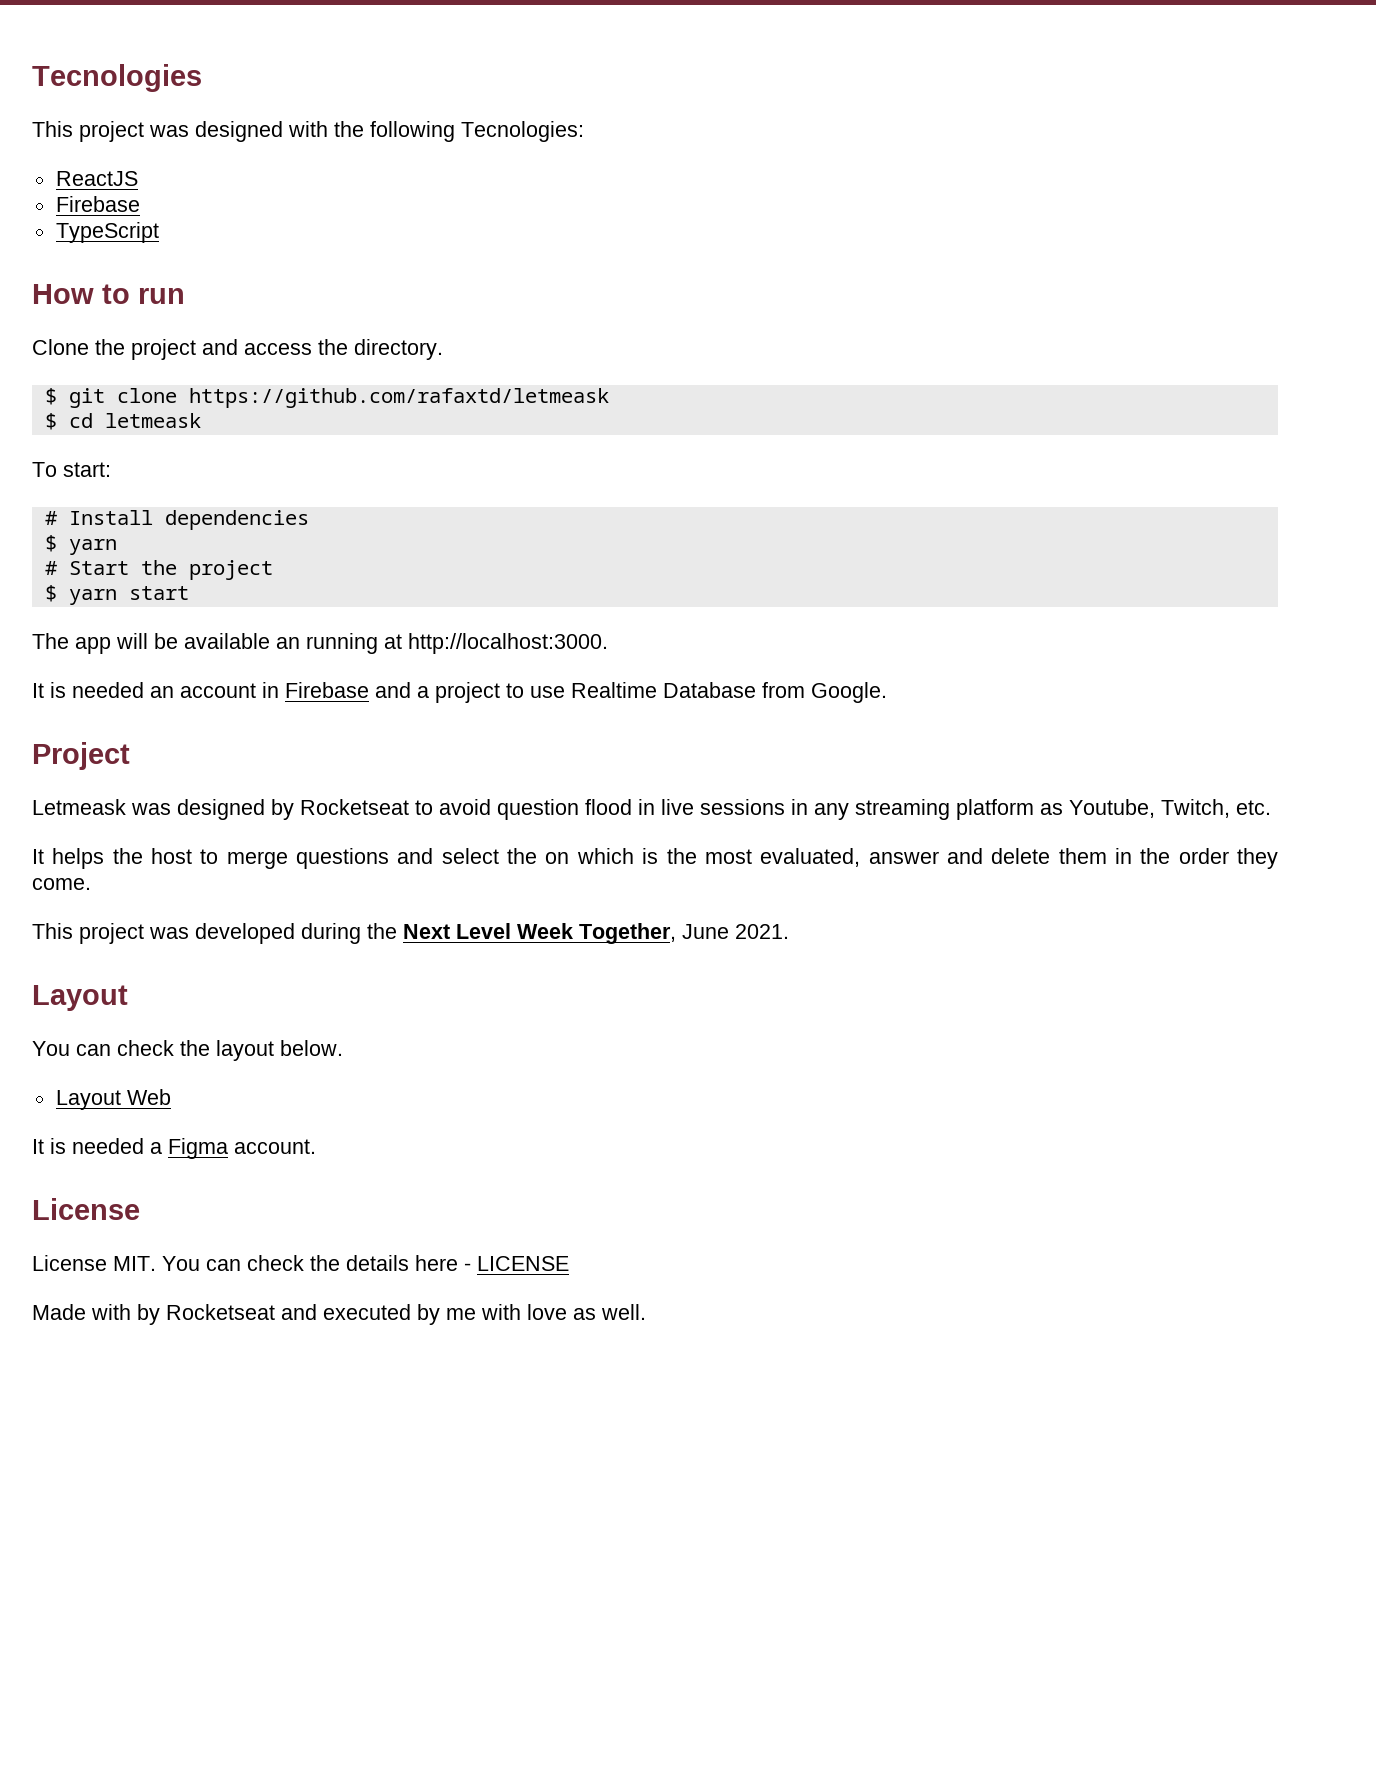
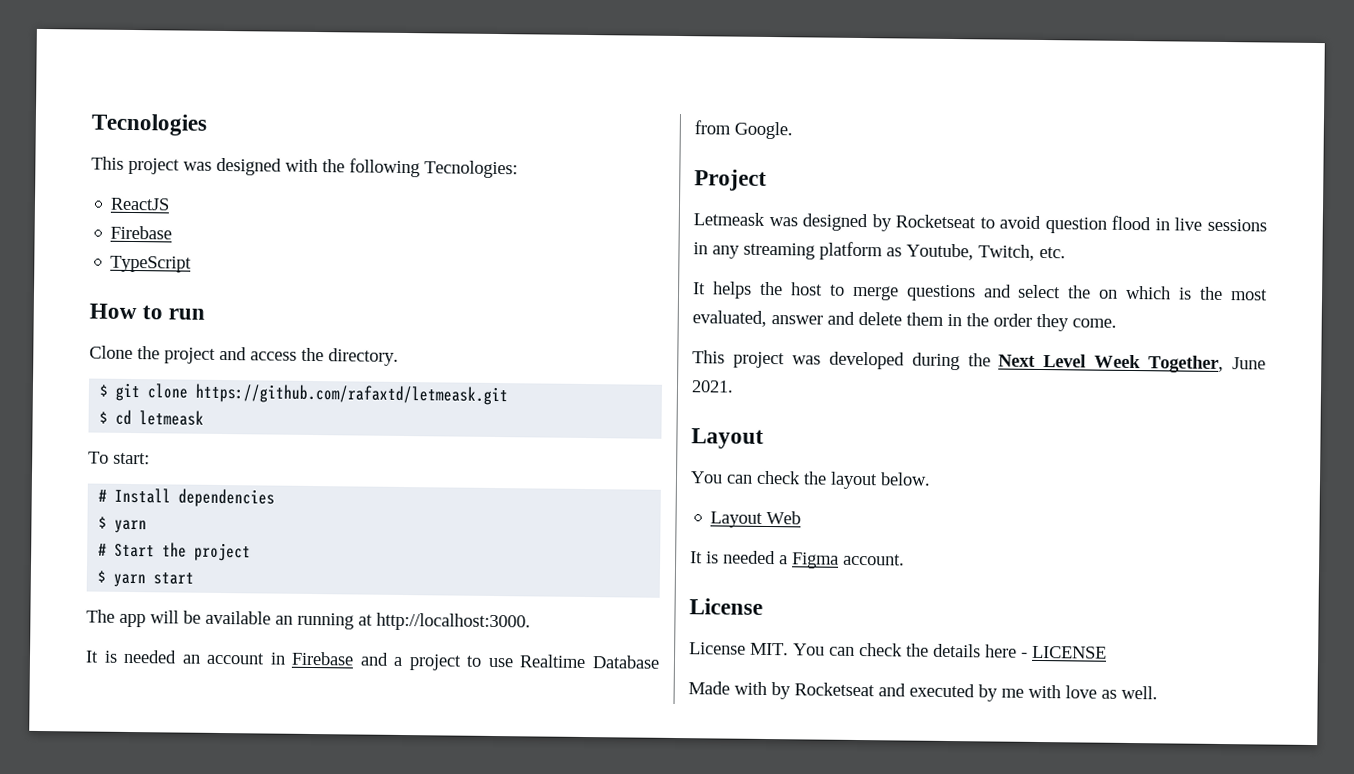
[188,388,609,408] https://github.com/rafaxtd/letmeask -> [195,383,509,406] https://github.com/rafaxtd/letmeask.git

